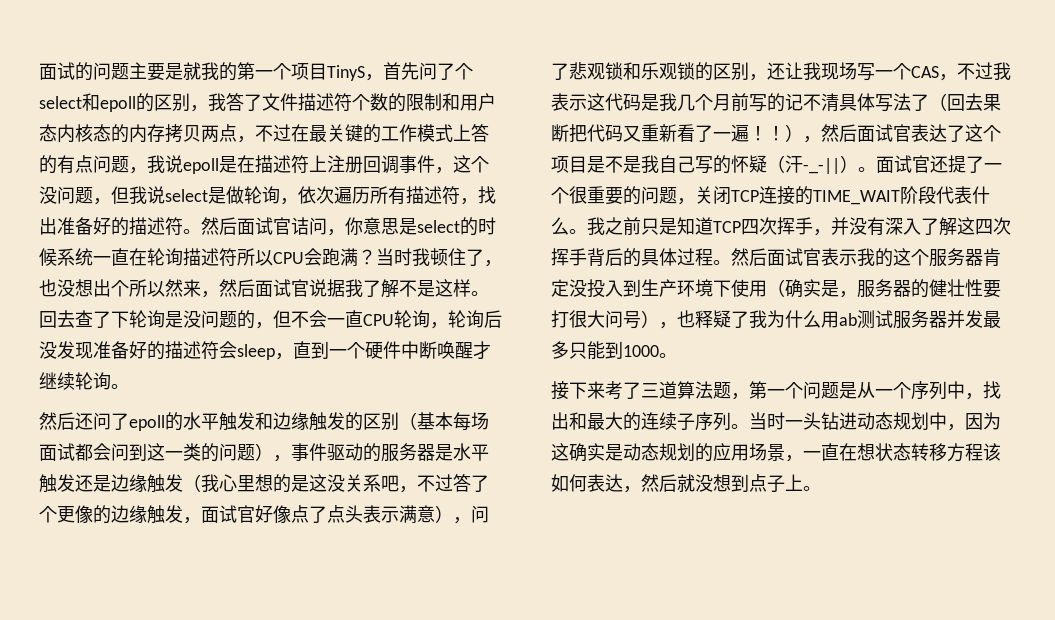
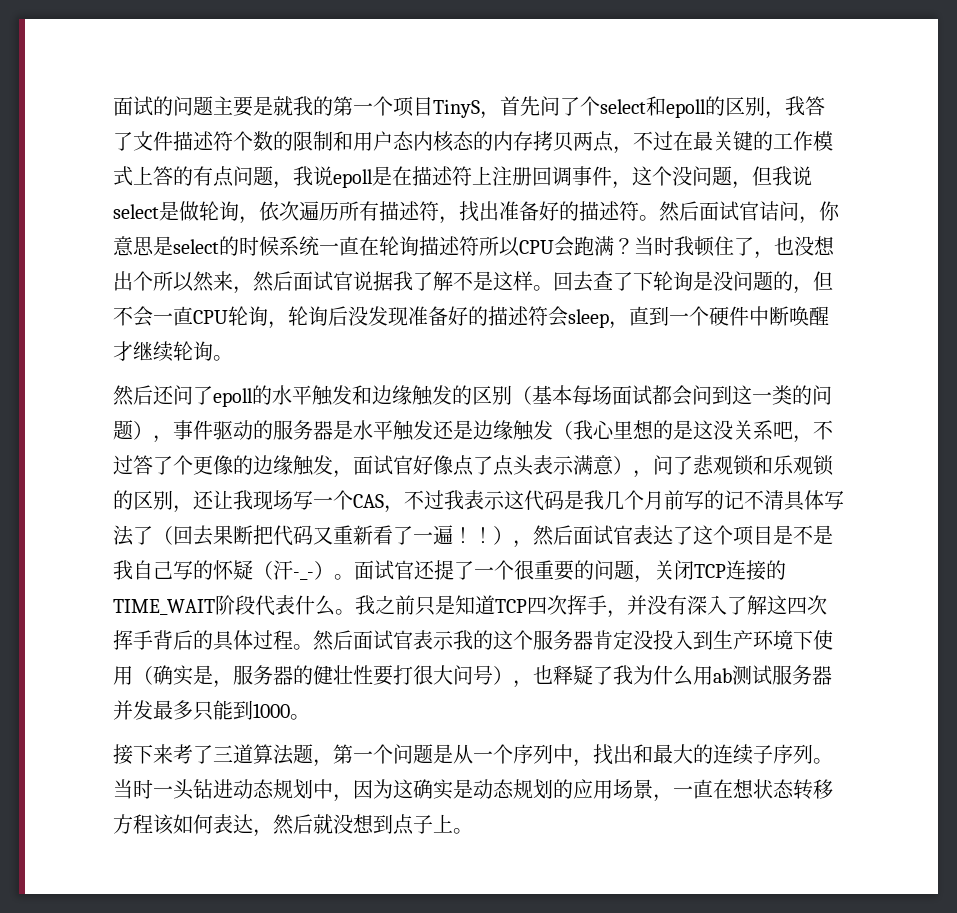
[803,158,840,174] -_-|| -> [293,572,314,580] -_-

